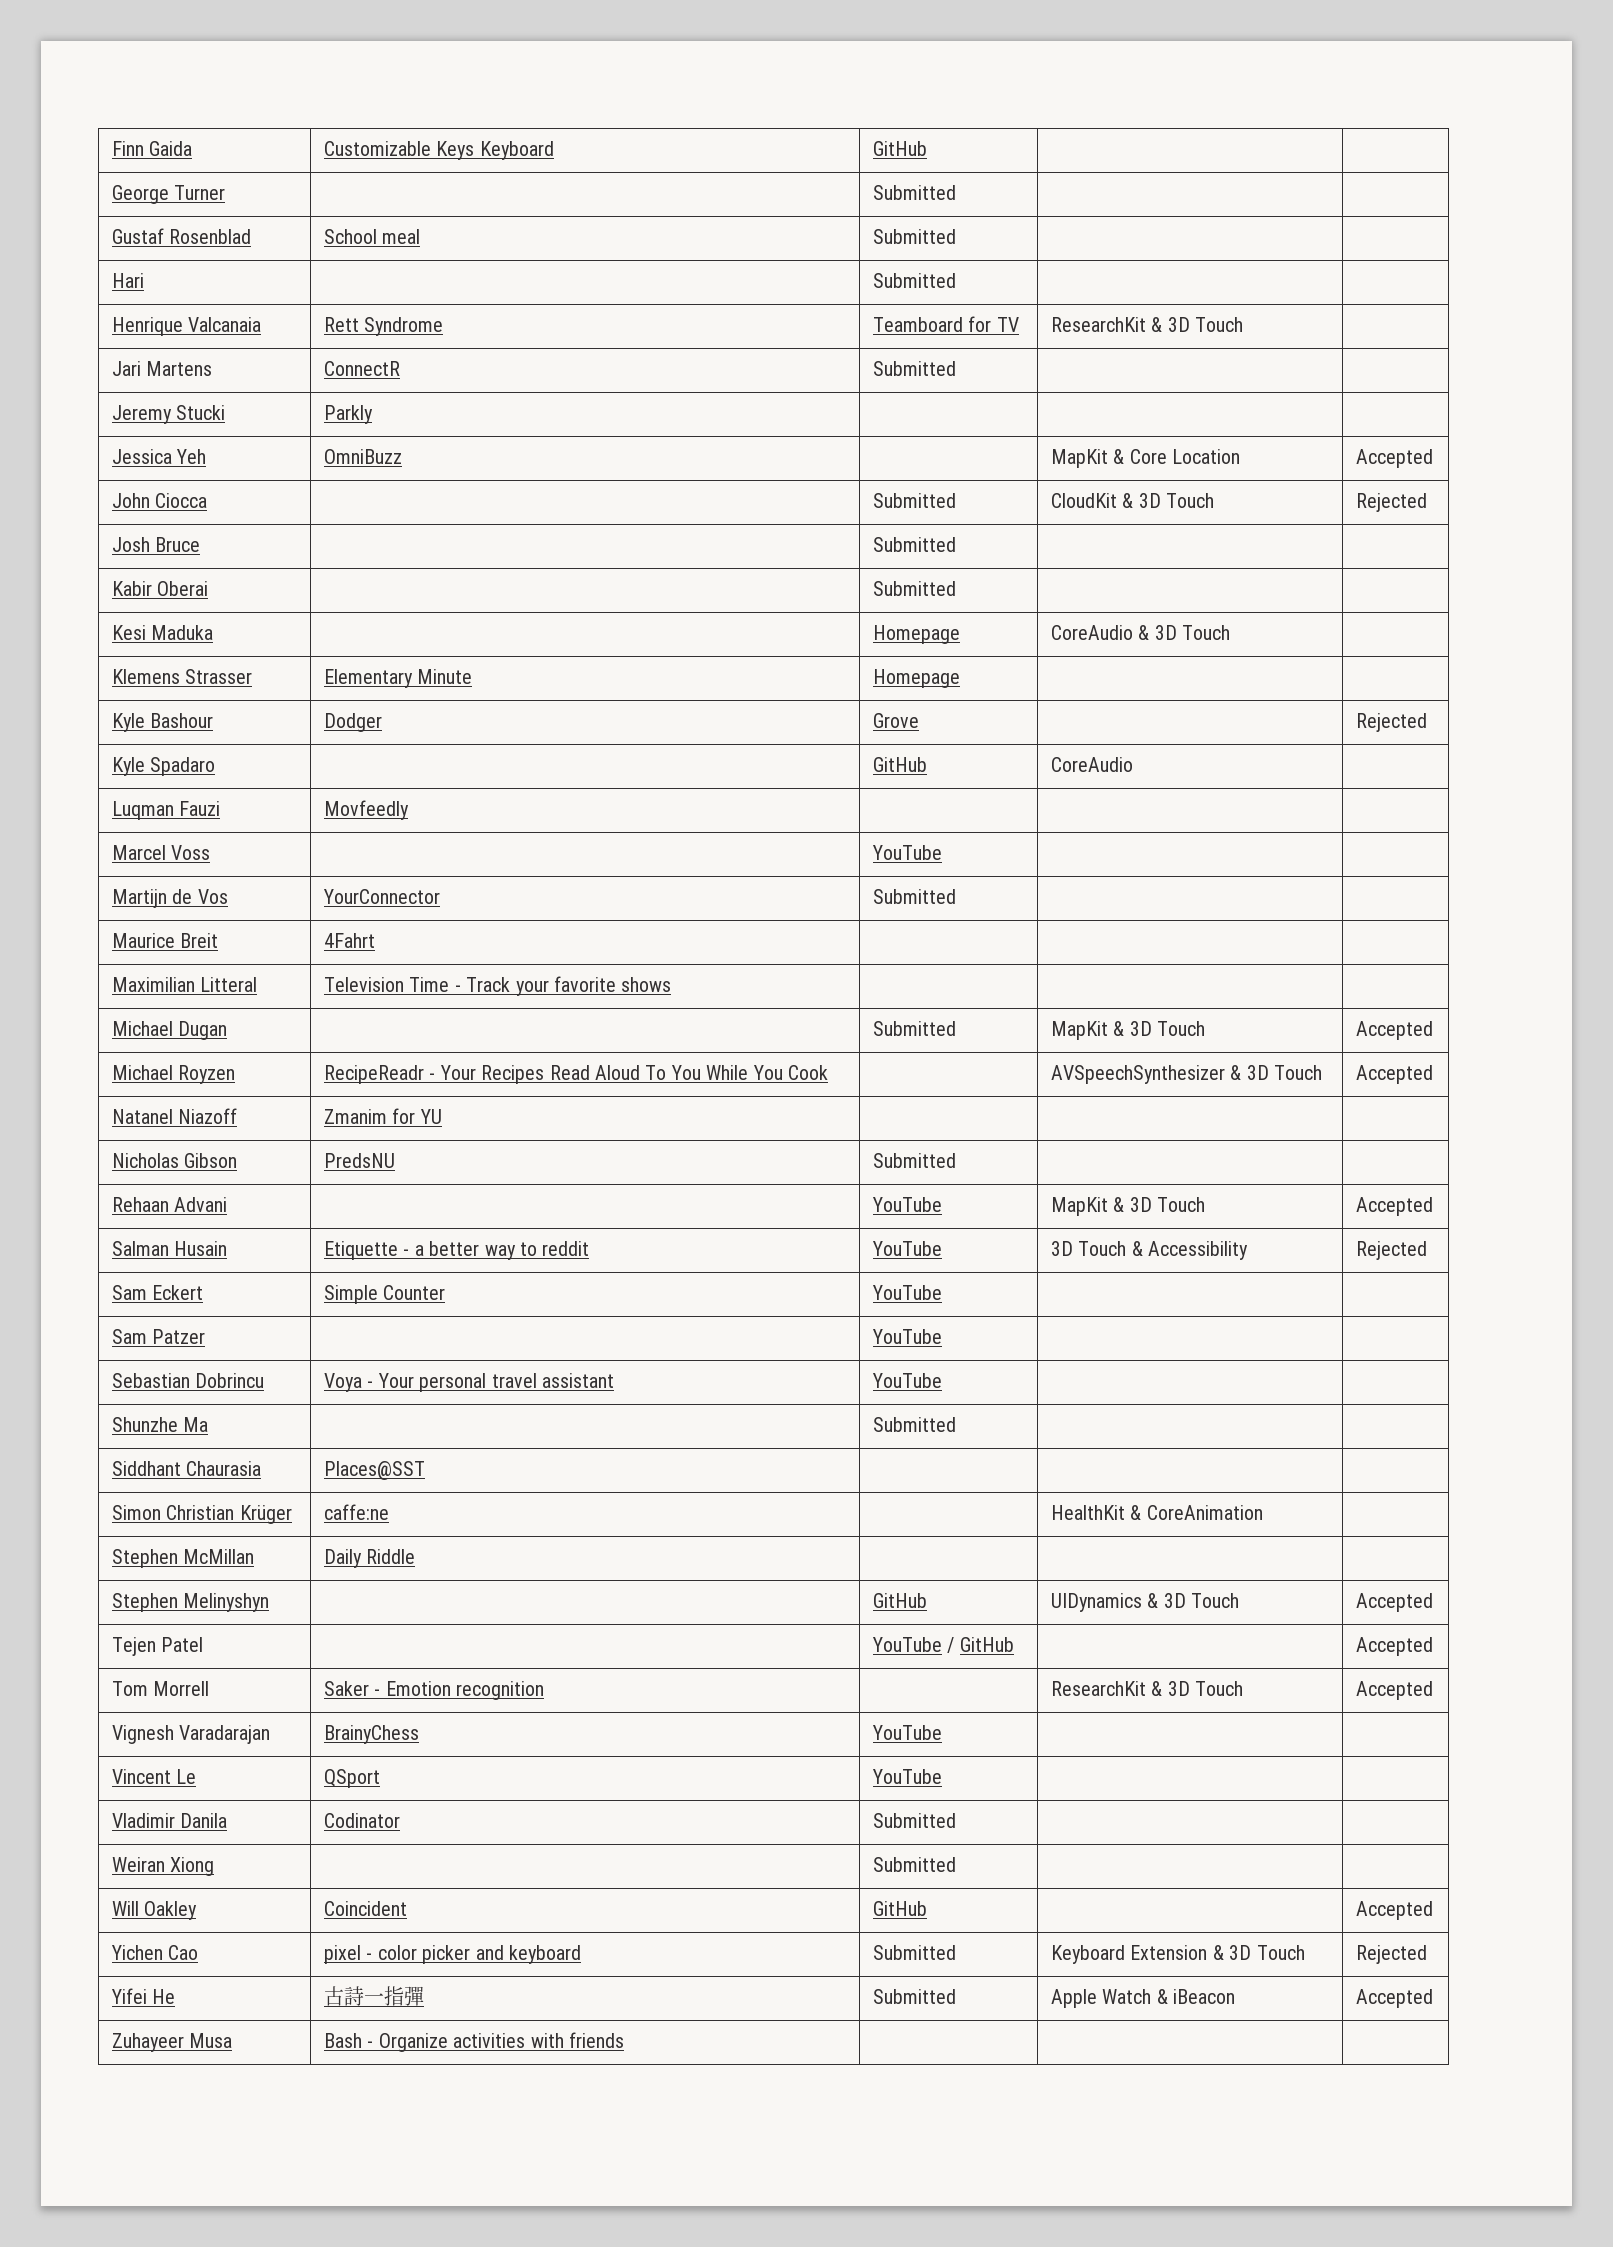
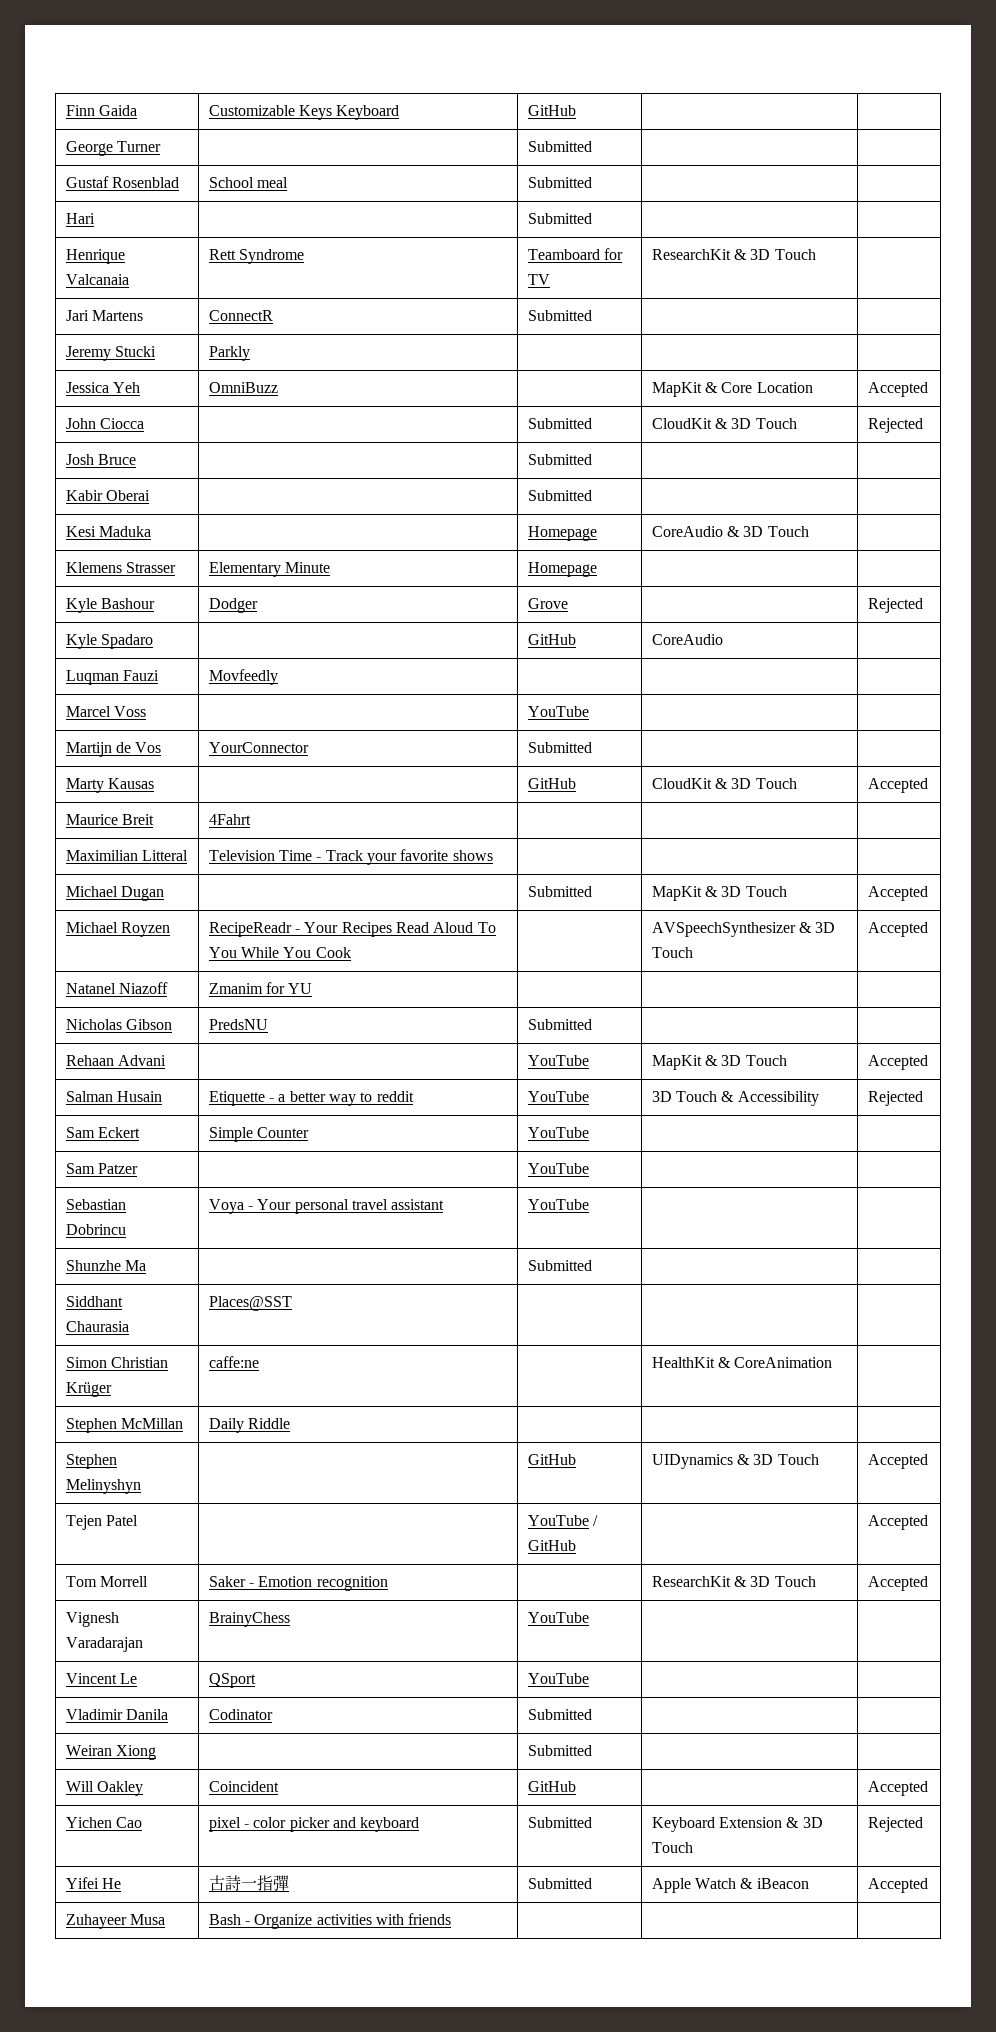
(957, 896) none -> [65,778,155,793] [527,778,576,789] [651,778,797,789] [867,778,928,793] // Marty Kausas | | GitHub | CloudKit & 3D Touch | Accepted

